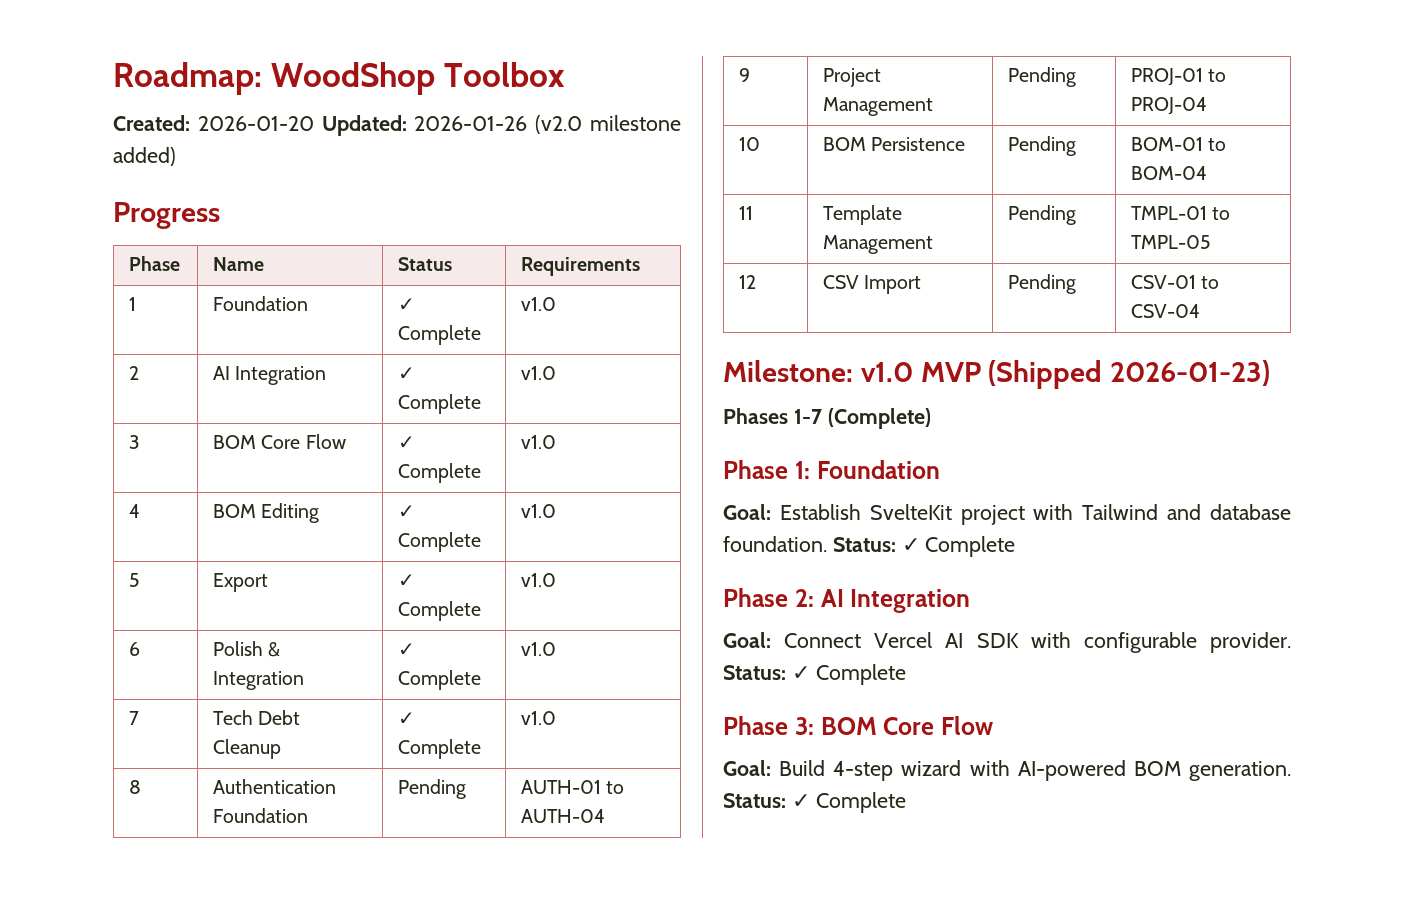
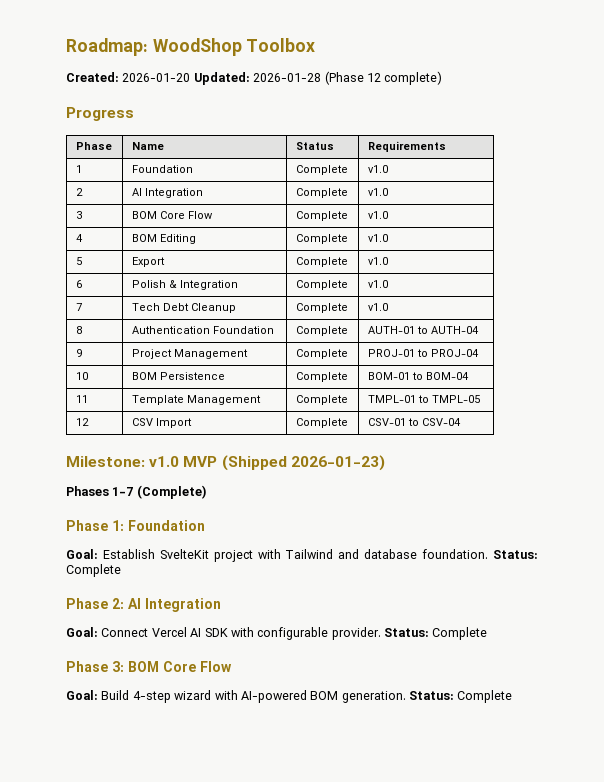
[414,115,681,134] [113,147,176,166] 2026-01-26 (v2.0 milestone added) -> [253,71,443,85] 2026-01-28 (Phase 12 complete)
[398,298,416,311] ✓ -> (193, 169) none
[398,367,416,380] ✓ -> (203, 193) none
[398,436,416,449] ✓ -> (213, 215) none
[398,505,416,518] ✓ -> (196, 239) none
[398,574,416,587] ✓ -> (165, 262) none
[398,643,416,656] ✓ -> (238, 285) none
[398,712,416,725] ✓ -> (236, 308) none
[398,779,467,799] Pending -> [295,326,348,336] Complete
[1008,67,1077,87] Pending -> [295,349,348,359] Complete
[1008,136,1077,156] Pending -> [295,372,348,382] Complete
[1008,205,1077,225] Pending -> [295,395,348,405] Complete
[1008,274,1077,294] Pending -> [295,418,348,428] Complete
[901,538,920,552] ✓ -> (539, 554) none
[791,666,810,680] ✓ -> (429, 632) none
[791,794,810,808] ✓ -> (454, 695) none

